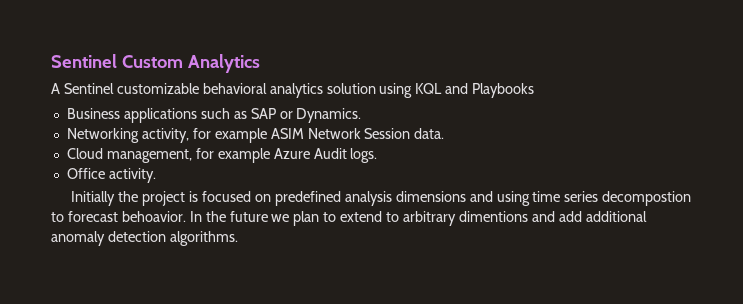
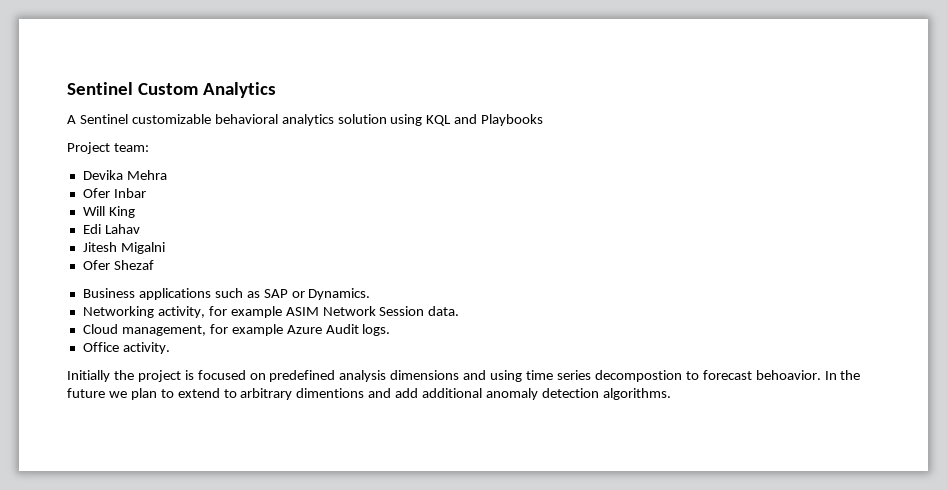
(535, 90) none -> [67,142,149,154] [82,170,167,180] [82,188,146,198] [82,206,135,218] [82,224,140,234] [82,242,165,254] [82,260,154,270] // Project team: // Devika Mehra // Ofer Inbar // Will King // Edi Lahav // Jitesh Migalni // Ofer Shezaf

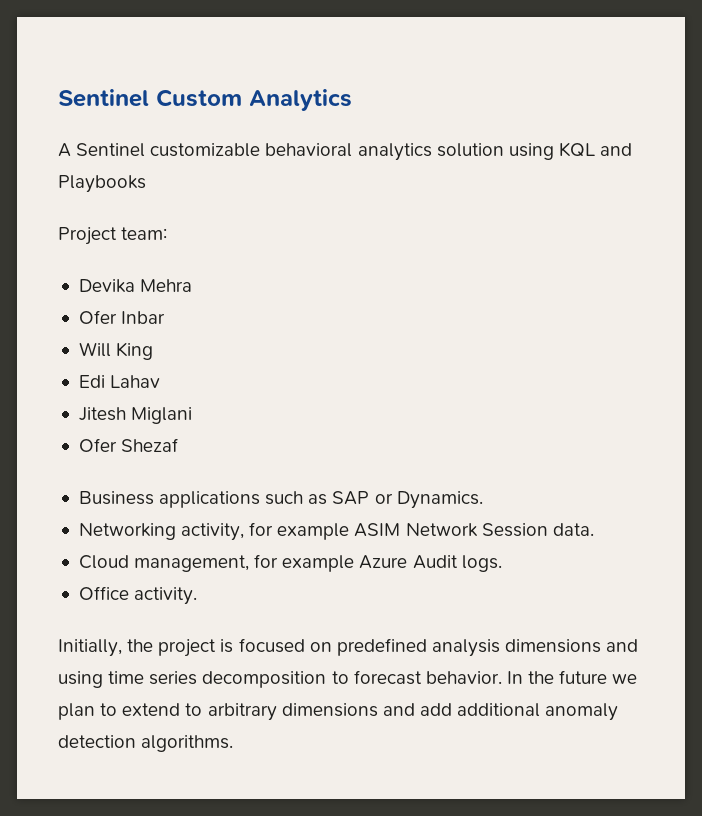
[120,242,165,254] Migalni -> [131,407,193,424] Miglani
[67,370,110,382] Initially -> [58,639,122,657] Initially,
[594,370,682,382] decompostion -> [202,671,327,688] decomposition
[755,370,821,380] behoavior. -> [425,671,502,684] behavior.
[296,388,365,398] dimentions -> [281,703,378,717] dimensions

